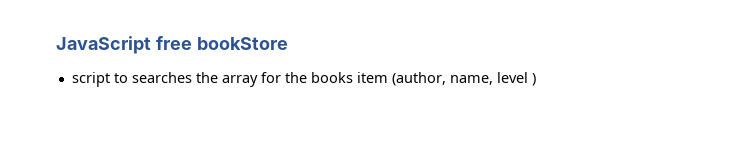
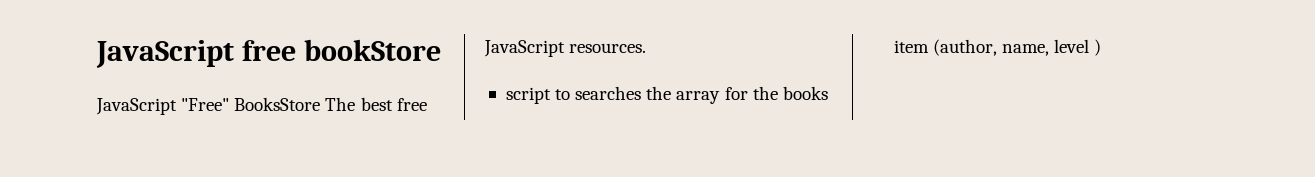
(288, 43) none -> [96,97,427,115] [484,40,647,57] // JavaScript "Free" BooksStore The best free JavaScript resources.

